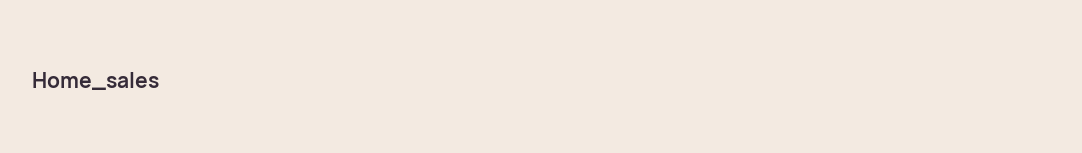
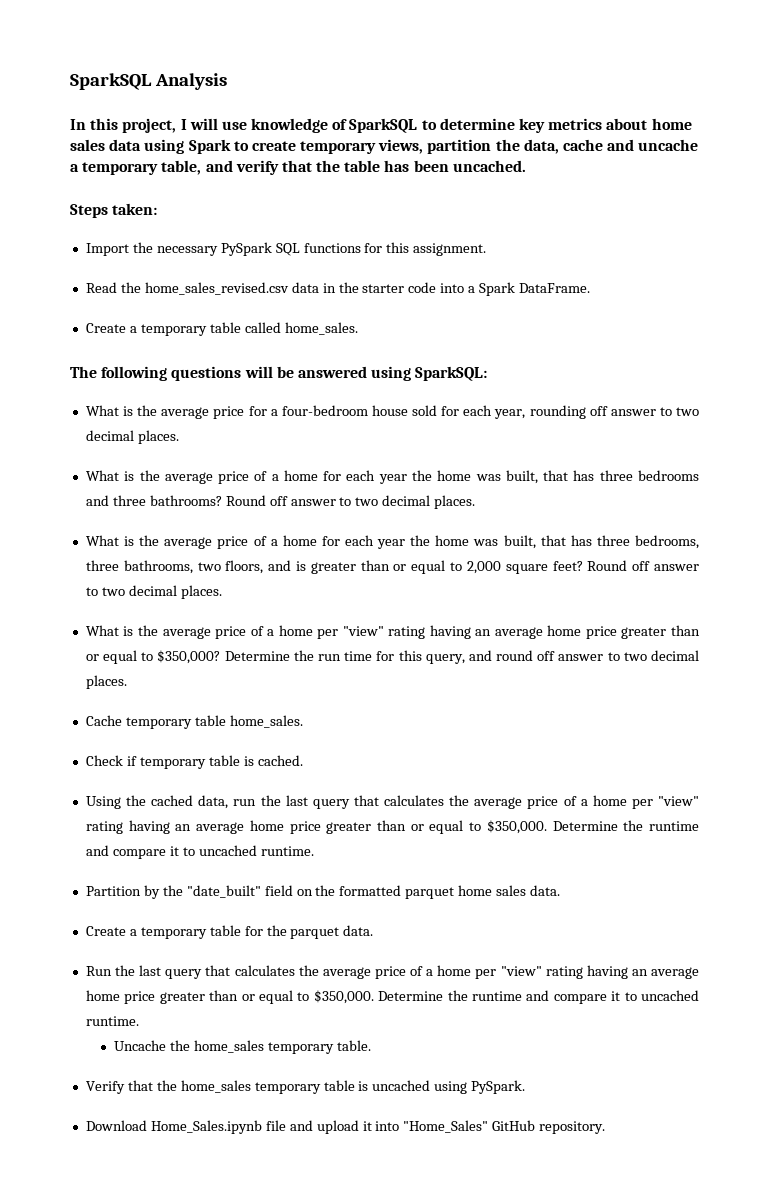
[32,72,159,90] Home_sales -> [70,73,227,90] [70,118,692,133] [70,139,699,154] [70,160,526,175] [70,203,158,218] [85,242,487,256] [85,282,591,296] [85,322,358,336] [70,366,488,381] [85,405,699,419] [85,430,179,444] [85,470,700,484] [85,495,476,509] [85,535,699,549] [85,560,699,574] [85,585,222,599] [85,625,701,639] [85,650,699,664] [85,675,127,689] [85,715,303,729] [85,755,303,769] [85,795,700,809] [85,820,700,834] [85,845,314,859] [85,885,561,899] [85,925,374,939] [85,965,700,979] [85,990,699,1004] [85,1016,139,1026] [114,1040,371,1054] [85,1080,526,1094] [85,1120,606,1134] SparkSQL Analysis // In this project, I will use knowledge of SparkSQL to determine key metrics about home sales data using Spark to create temporary views, partition the data, cache and uncache a temporary table, and verify that the table has been uncached. // Steps taken: // Import the necessary PySpark SQL functions for this assignment. // Read the home_sales_revised.csv data in the starter code into a Spark DataFrame. // Create a temporary table called home_sales. // The following questions will be answered using SparkSQL: // What is the average price for a four-bedroom house sold for each year, rounding off answer to two decimal places. // What is the average price of a home for each year the home was built, that has three bedrooms and three bathrooms? Round off answer to two decimal places. // What is the average price of a home for each year the home was built, that has three bedrooms, three bathrooms, two floors, and is greater than or equal to 2,000 square feet? Round off answer to two decimal places. // What is the average price of a home per "view" rating having an average home price greater than or equal to $350,000? Determine the run time for this query, and round off answer to two decimal places. // Cache temporary table home_sales. // Check if temporary table is cached. // Using the cached data, run the last query that calculates the average price of a home per "view" rating having an average home price greater than or equal to $350,000. Determine the runtime and compare it to uncached runtime. // Partition by the "date_built" field on the formatted parquet home sales data. // Create a temporary table for the parquet data. // Run the last query that calculates the average price of a home per "view" rating having an average home price greater than or equal to $350,000. Determine the runtime and compare it to uncached runtime. // Uncache the home_sales temporary table. // Verify that the home_sales temporary table is uncached using PySpark. // Download Home_Sales.ipynb file and upload it into "Home_Sales" GitHub repository.

